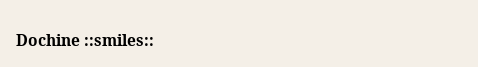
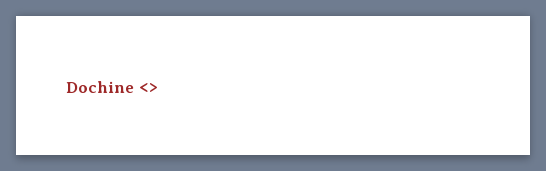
[84,34,155,46] ::smiles:: -> [138,83,158,93] <>

